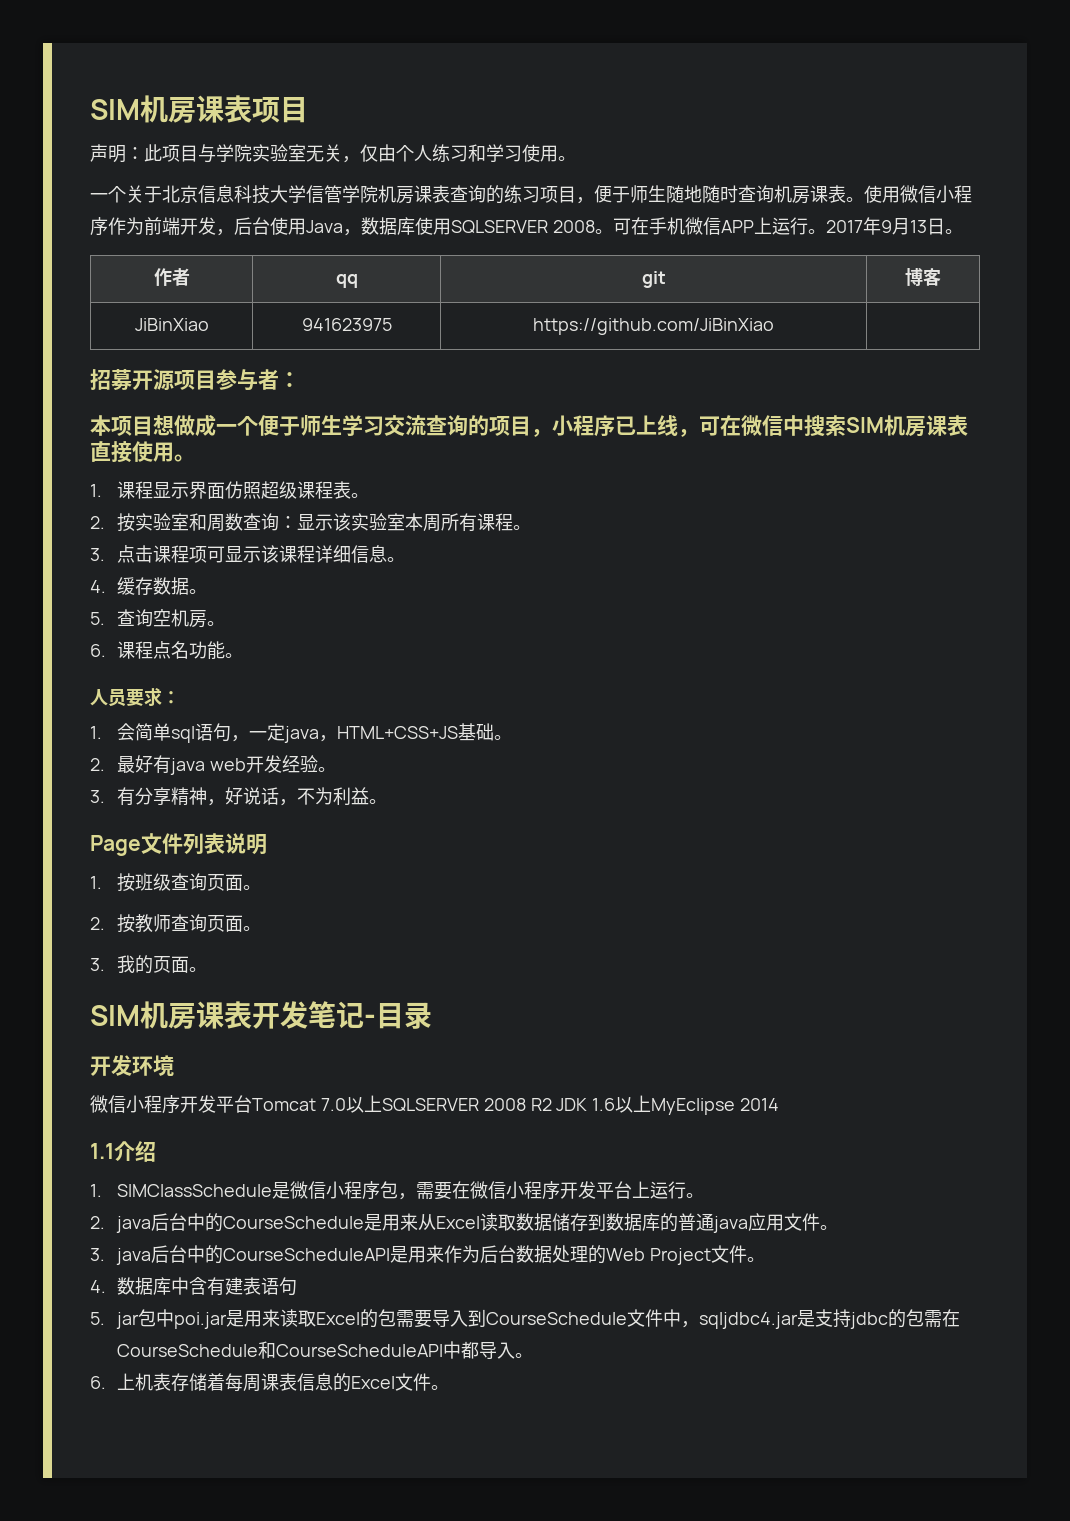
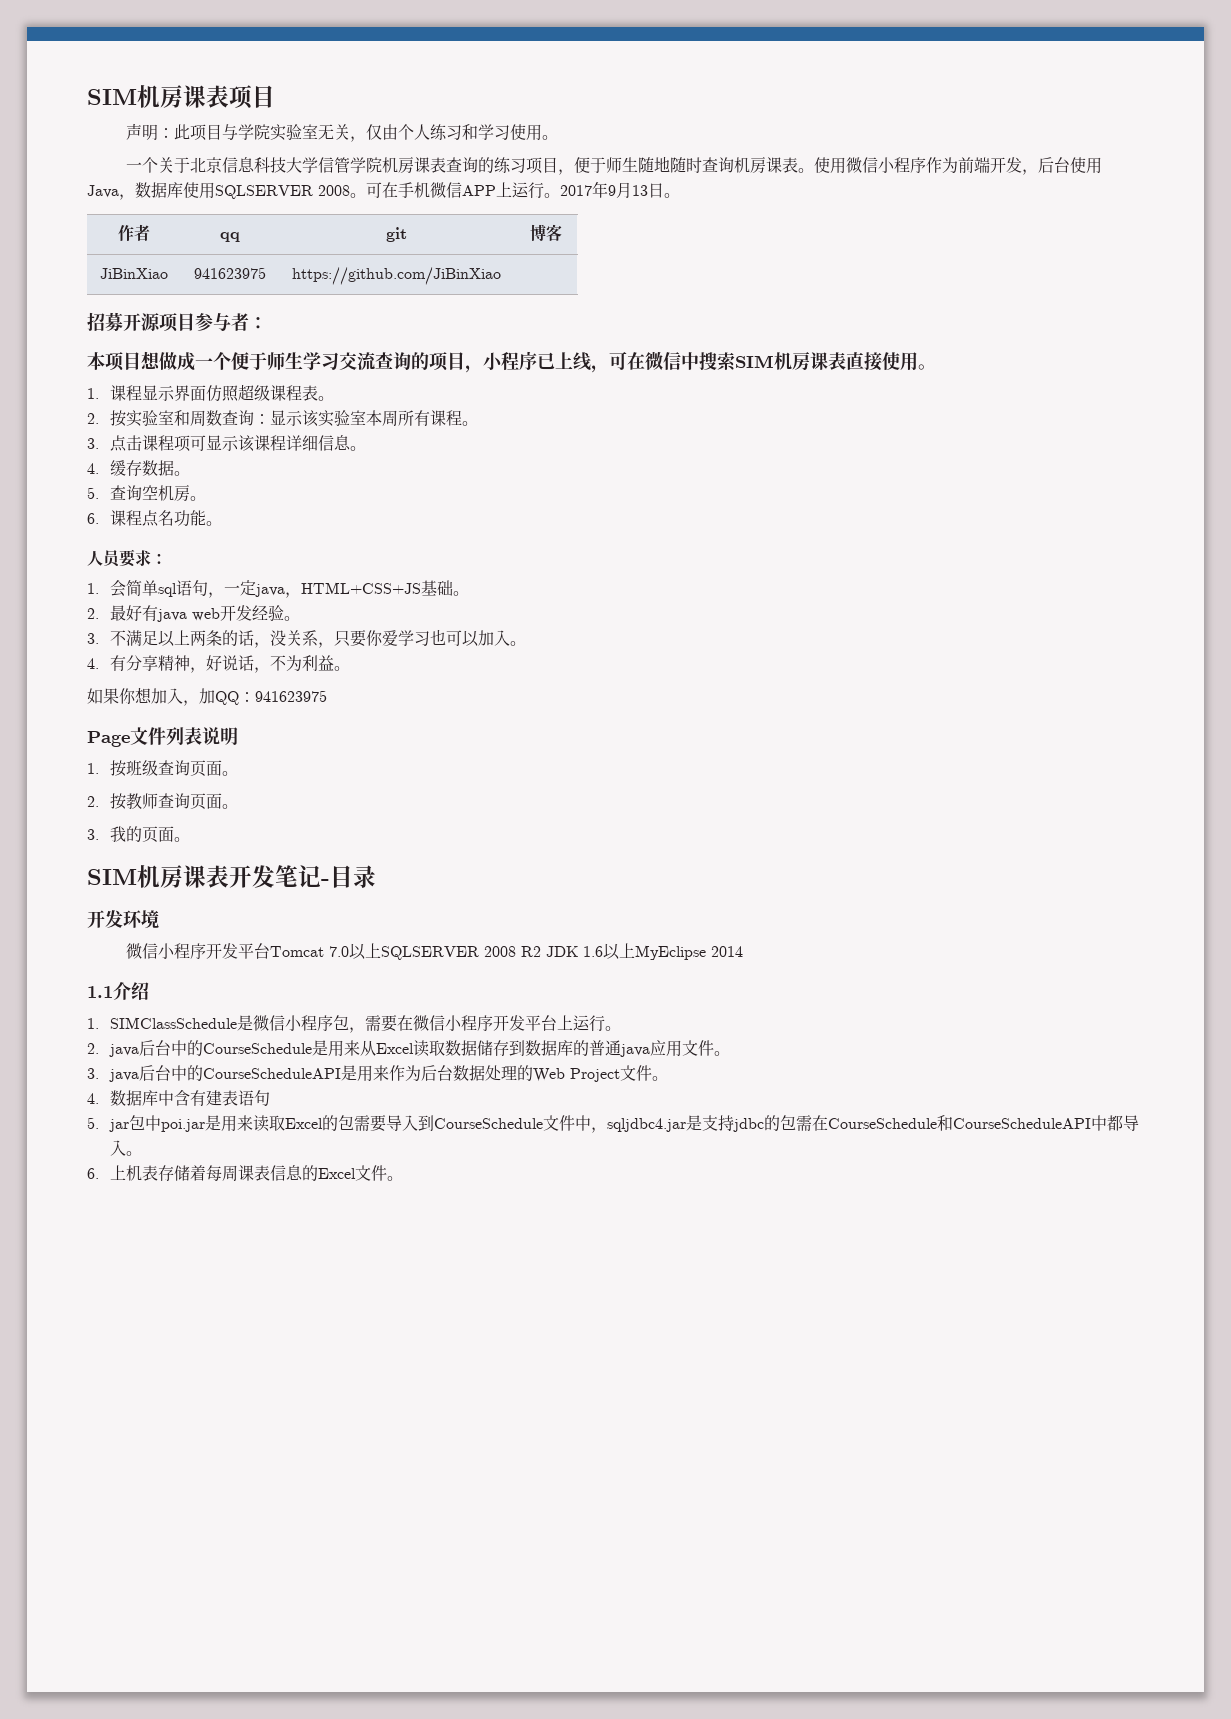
(105, 796) none -> [109,629,526,648] [87,658,99,669] 不满足以上两条的话，没关系，只要你爱学习也可以加入。 // 4.
(387, 801) none -> [87,687,327,706] // 如果你想加入，加QQ：941623975

